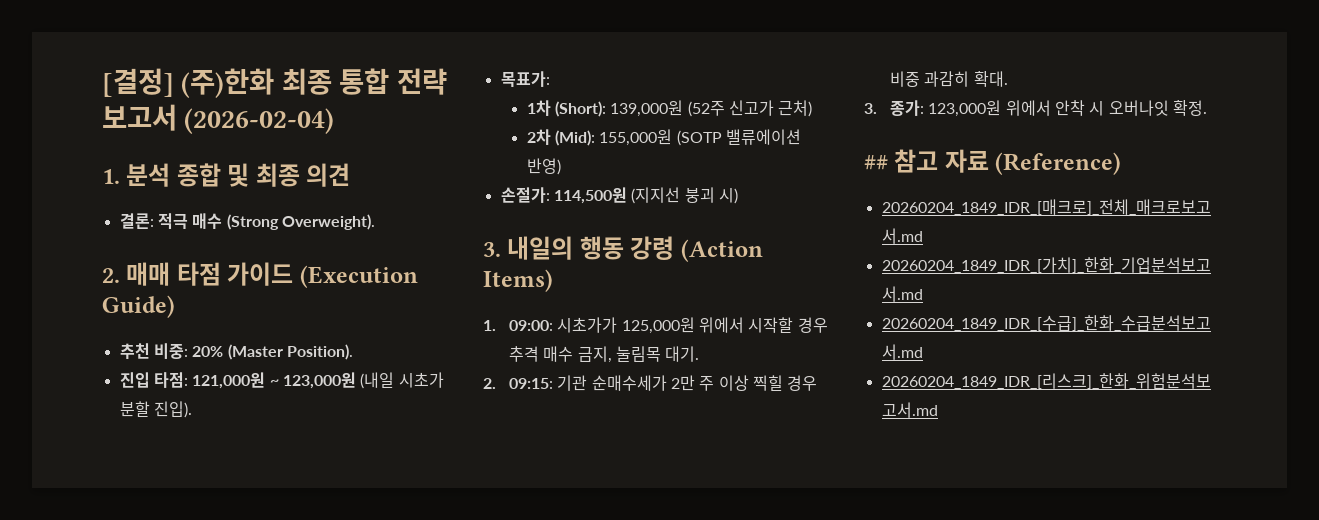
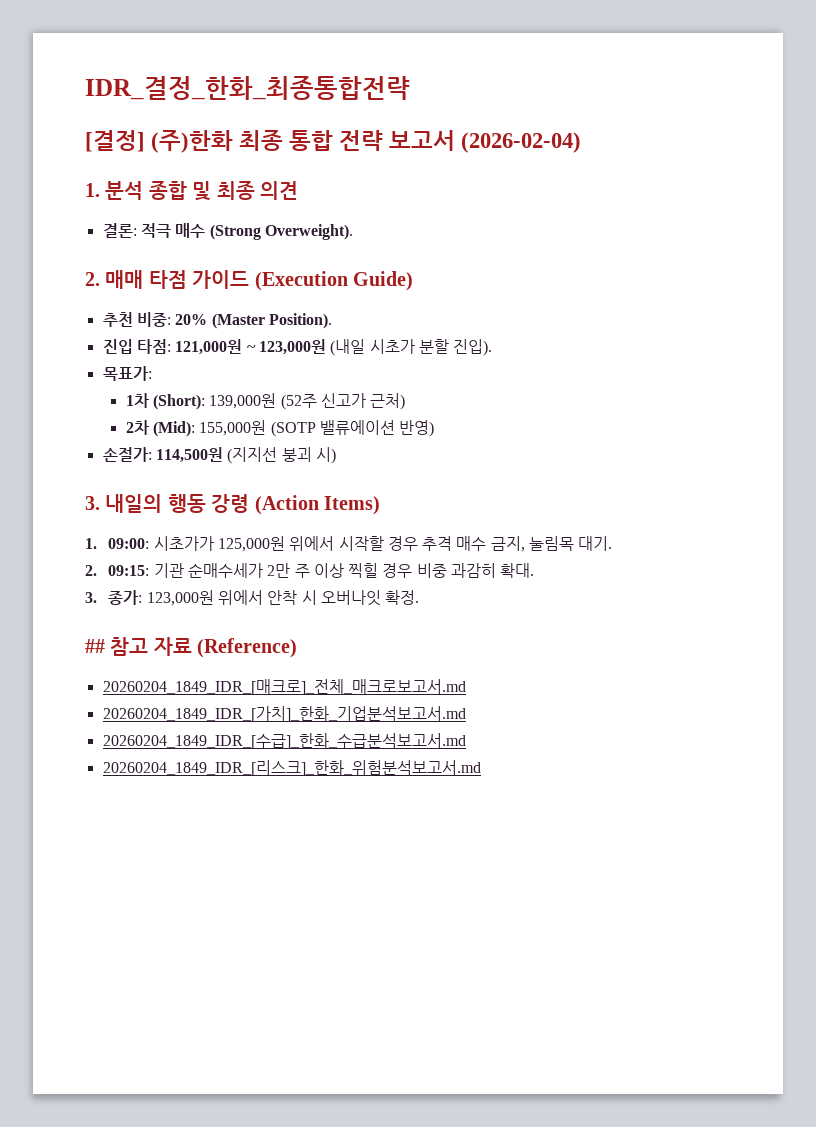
(102, 82) none -> [85,76,410,100] IDR_결정_한화_최종통합전략 //

